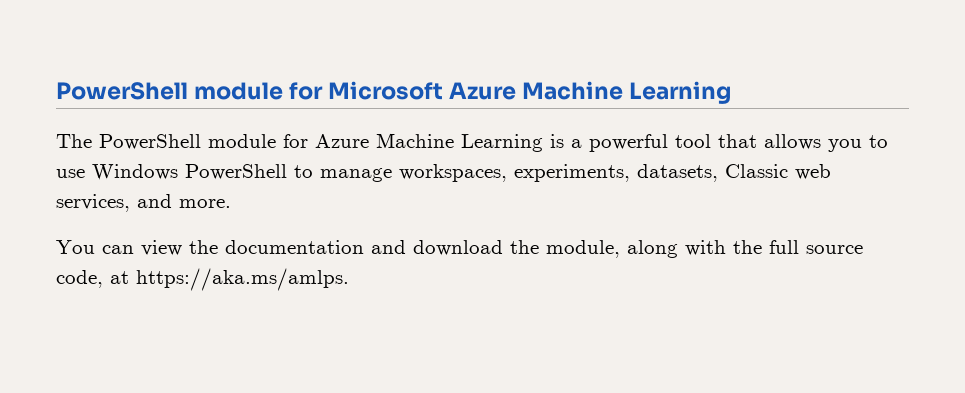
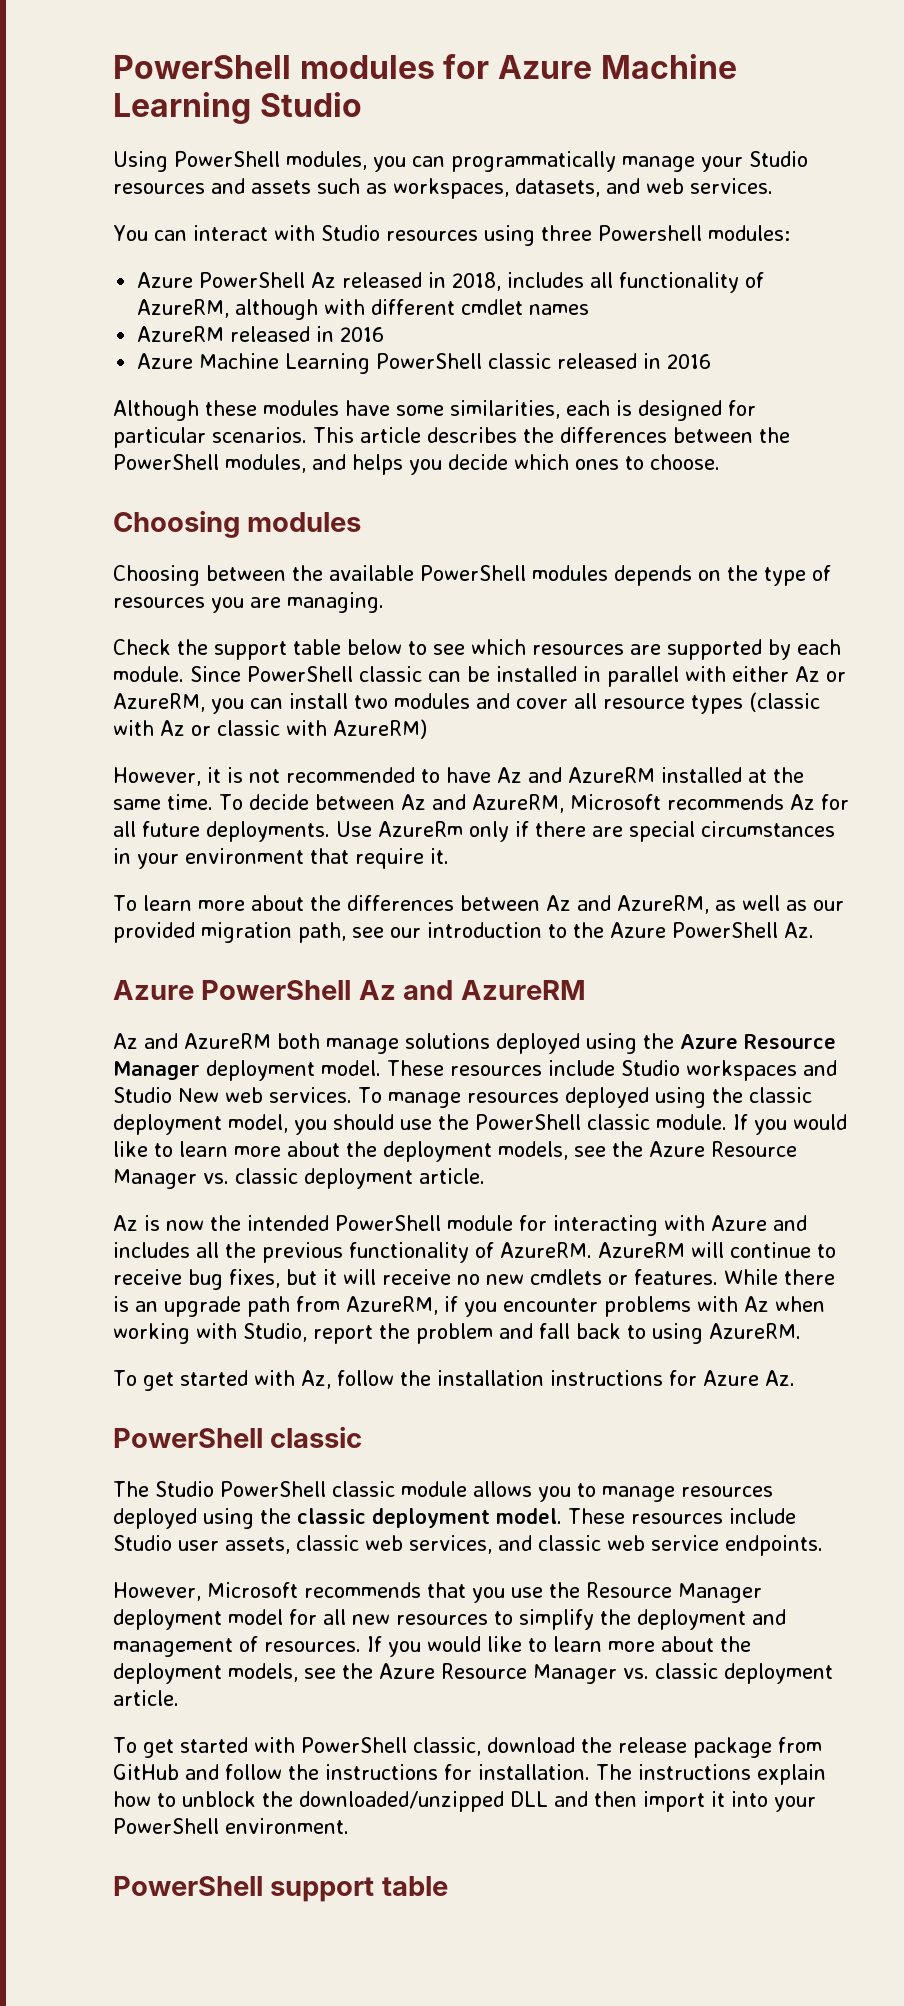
[56,81,732,104] [56,133,888,152] [56,164,831,182] [56,194,231,212] [56,240,863,258] [56,268,349,291] PowerShell module for Microsoft Azure Machine Learning // The PowerShell module for Azure Machine Learning is a powerful tool that allows you to use Windows PowerShell to manage workspaces, experiments, datasets, Classic web services, and more. // You can view the documentation and download the module, along with the full source code, at https://aka.ms/amlps. -> [113,54,737,79] [113,92,362,124] [113,151,808,172] [113,178,773,199] [113,225,790,246] [137,272,765,293] [137,299,590,320] [137,326,385,342] [137,353,712,374] [113,400,756,421] [113,427,790,448] [113,454,720,475] [113,510,362,538] [113,565,831,586] [113,592,384,613] [113,639,841,660] [113,666,846,687] [113,692,820,714] [113,719,427,739] [113,767,804,786] [113,794,849,813] [113,821,835,842] [113,848,449,869] [113,895,844,914] [113,922,814,943] [113,980,586,1000] [113,1033,836,1054] [113,1060,837,1081] [113,1087,812,1108] [113,1114,847,1135] [113,1141,797,1162] [113,1168,485,1189] [113,1215,807,1236] [113,1242,836,1263] [113,1269,835,1290] [113,1296,825,1317] [113,1323,801,1344] [113,1370,795,1391] [113,1426,363,1448] [113,1481,773,1502] [113,1508,796,1529] [113,1535,823,1556] [113,1582,762,1603] [113,1609,786,1630] [113,1636,751,1657] [113,1663,833,1684] [113,1690,179,1706] [113,1737,822,1758] [113,1764,826,1785] [113,1791,816,1812] [113,1818,349,1834] [113,1876,448,1902] PowerShell modules for Azure Machine Learning Studio // Using PowerShell modules, you can programmatically manage your Studio resources and assets such as workspaces, datasets, and web services. // You can interact with Studio resources using three Powershell modules: // Azure PowerShell Az released in 2018, includes all functionality of AzureRM, although with different cmdlet names // AzureRM released in 2016 // Azure Machine Learning PowerShell classic released in 2016 // Although these modules have some similarities, each is designed for particular scenarios. This article describes the differences between the PowerShell modules, and helps you decide which ones to choose. // Choosing modules // Choosing between the available PowerShell modules depends on the type of resources you are managing. // Check the support table below to see which resources are supported by each module. Since PowerShell classic can be installed in parallel with either Az or AzureRM, you can install two modules and cover all resource types (classic with Az or classic with AzureRM) // However, it is not recommended to have Az and AzureRM installed at the same time. To decide between Az and AzureRM, Microsoft recommends Az for all future deployments. Use AzureRm only if there are special circumstances in your environment that require it. // To learn more about the differences between Az and AzureRM, as well as our provided migration path, see our introduction to the Azure PowerShell Az. // Azure PowerShell Az and AzureRM // Az and AzureRM both manage solutions deployed using the Azure Resource Manager deployment model. These resources include Studio workspaces and Studio New web services. To manage resources deployed using the classic deployment model, you should use the PowerShell classic module. If you would like to learn more about the deployment models, see the Azure Resource Manager vs. classic deployment article. // Az is now the intended PowerShell module for interacting with Azure and includes all the previous functionality of AzureRM. AzureRM will continue to receive bug fixes, but it will receive no new cmdlets or features. While there is an upgrade path from AzureRM, if you encounter problems with Az when working with Studio, report the problem and fall back to using AzureRM. // To get started with Az, follow the installation instructions for Azure Az. // PowerShell classic // The Studio PowerShell classic module allows you to manage resources deployed using the classic deployment model. These resources include Studio user assets, classic web services, and classic web service endpoints. // However, Microsoft recommends that you use the Resource Manager deployment model for all new resources to simplify the deployment and management of resources. If you would like to learn more about the deployment models, see the Azure Resource Manager vs. classic deployment article. // To get started with PowerShell classic, download the release package from GitHub and follow the instructions for installation. The instructions explain how to unblock the downloaded/unzipped DLL and then import it into your PowerShell environment. // PowerShell support table

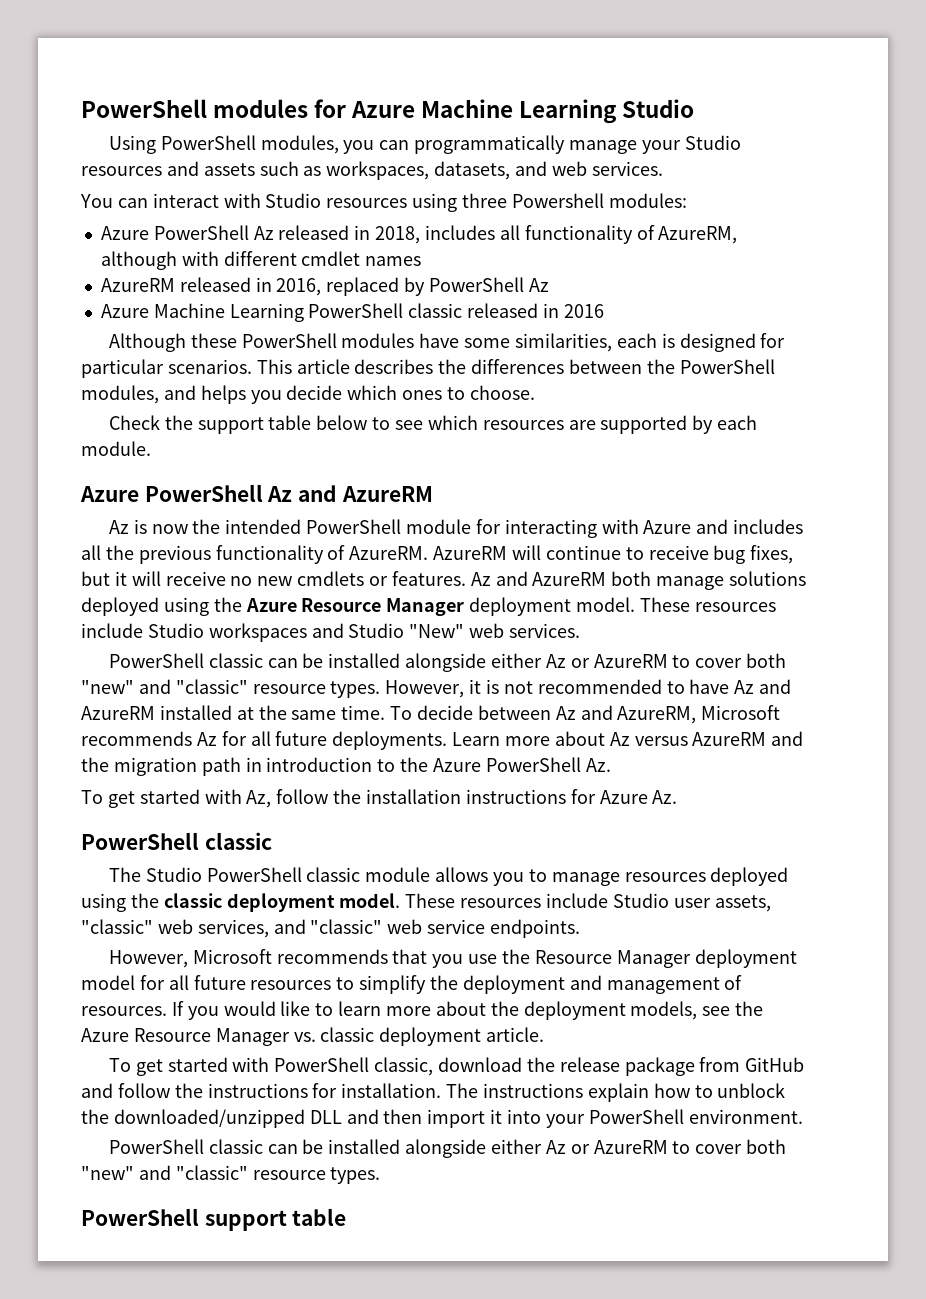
[340,327,385,342] 2016 -> [276,277,549,296] 2016, replaced by PowerShell Az
(257, 408) none -> [241,333,337,348] PowerShell
[113,510,362,538] [113,565,831,586] [113,592,384,613] // Choosing modules // Choosing between the available PowerShell modules depends on the type of resources you are managing. -> (535, 392) none
[190,666,846,687] [113,692,820,714] [113,719,427,739] [113,767,804,786] [113,794,849,813] [113,821,835,842] [113,848,449,869] [113,895,844,914] [113,922,814,943] Since PowerShell classic can be installed in parallel with either Az or AzureRM, you can install two modules and cover all resource types (classic with Az or classic with AzureRM) // However, it is not recommended to have Az and AzureRM installed at the same time. To decide between Az and AzureRM, Microsoft recommends Az for all future deployments. Use AzureRm only if there are special circumstances in your environment that require it. // To learn more about the differences between Az and AzureRM, as well as our provided migration path, see our introduction to the Azure PowerShell Az. -> (151, 448) none
[113,1033,836,1054] [113,1060,837,1081] [113,1087,812,1108] [113,1114,847,1135] [113,1141,797,1162] [113,1168,485,1189] // Az and AzureRM both manage solutions deployed using the Azure Resource Manager deployment model. These resources include Studio workspaces and Studio New web services. To manage resources deployed using the classic deployment model, you should use the PowerShell classic module. If you would like to learn more about the deployment models, see the Azure Resource Manager vs. classic deployment article. -> (433, 494) none
[724,1269,835,1285] [113,1296,825,1317] [113,1323,801,1344] While there is an upgrade path from AzureRM, if you encounter problems with Az when working with Studio, report the problem and fall back to using AzureRM. -> [470,571,807,590] [81,597,776,616] [81,623,581,642] [108,653,787,672] [81,679,792,698] [81,705,781,724] [81,731,804,750] [81,757,611,776] Az and AzureRM both manage solutions deployed using the Azure Resource Manager deployment model. These resources include Studio workspaces and Studio "New" web services. // PowerShell classic can be installed alongside either Az or AzureRM to cover both "new" and "classic" resource types. However, it is not recommended to have Az and AzureRM installed at the same time. To decide between Az and AzureRM, Microsoft recommends Az for all future deployments. Learn more about Az versus AzureRM and the migration path in introduction to the Azure PowerShell Az.
[296,1535,359,1551] classic -> [81,919,153,934] "classic"
[538,1535,601,1551] classic -> [310,919,383,934] "classic"
[352,1614,390,1625] new -> [193,975,246,990] future
(349, 1826) none -> [108,1139,787,1158] [81,1165,381,1184] // PowerShell classic can be installed alongside either Az or AzureRM to cover both "new" and "classic" resource types.

